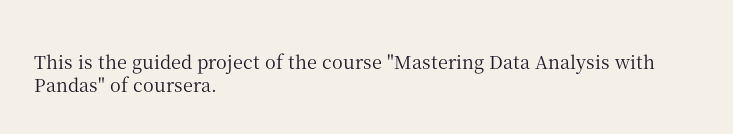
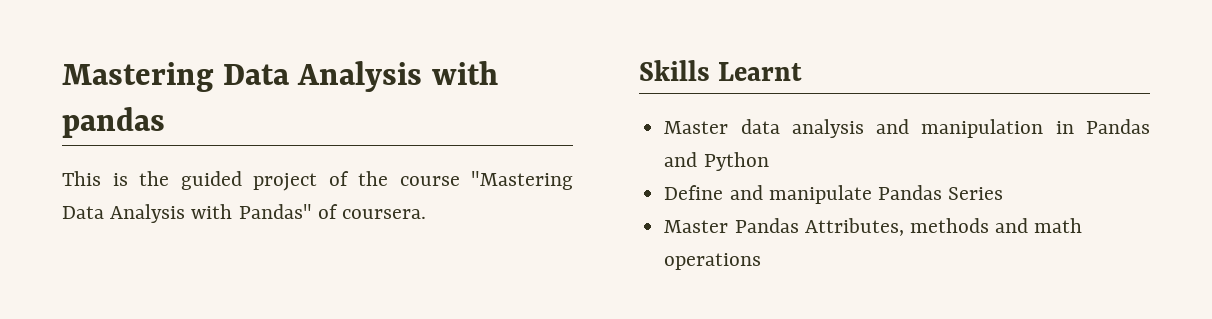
(34, 61) none -> [62,61,499,92] [62,107,165,138] Mastering Data Analysis with pandas //
(217, 87) none -> [639,60,803,81] [664,119,1150,138] [664,152,769,171] [664,185,1004,204] [664,218,1083,236] [664,253,762,270] // Skills Learnt // Master data analysis and manipulation in Pandas and Python // Define and manipulate Pandas Series // Master Pandas Attributes, methods and math operations

